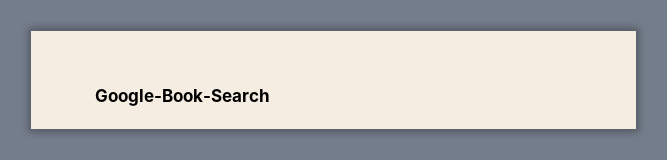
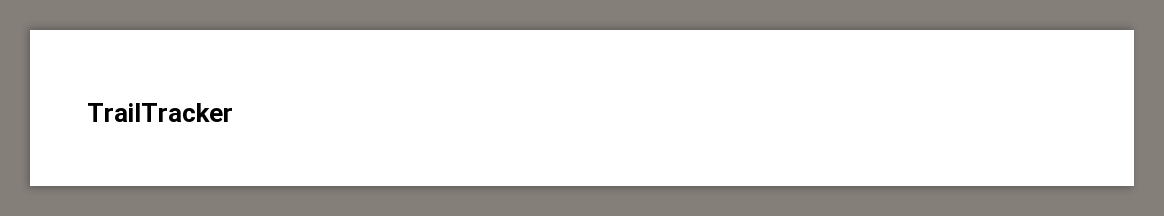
[95,89,270,106] Google-Book-Search -> [87,103,233,122] TrailTracker

